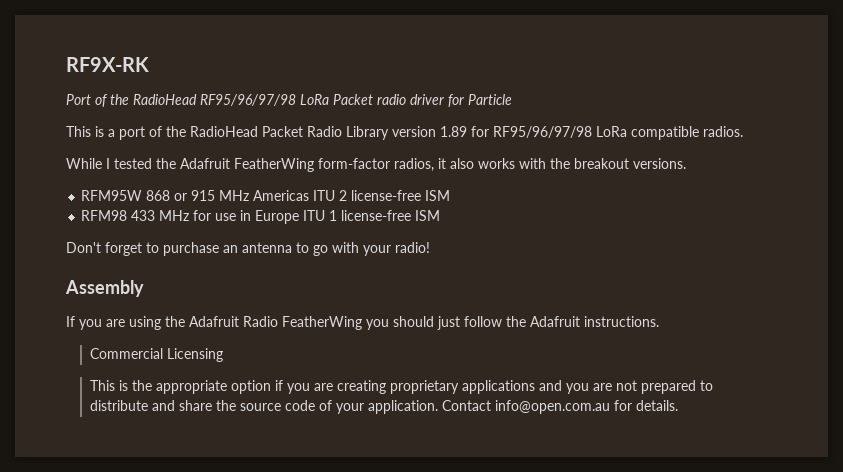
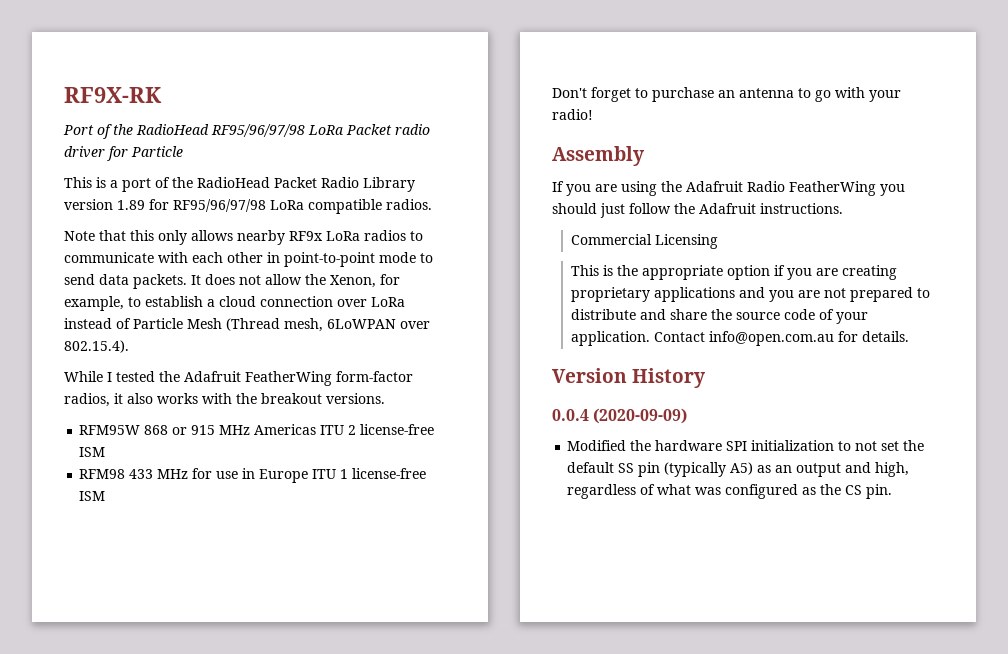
(743, 131) none -> [64,230,423,245] [64,252,433,267] [64,274,400,289] [64,296,405,311] [64,318,430,332] [64,340,129,353] // Note that this only allows nearby RF9x LoRa radios to communicate with each other in point-to-point mode to send data packets. It does not allow the Xenon, for example, to establish a cloud connection over LoRa instead of Particle Mesh (Thread mesh, 6LoWPAN over 802.15.4).
(679, 405) none -> [552,368,706,388] [552,408,688,424] [567,440,925,451] [567,462,910,477] [567,484,893,499] // Version History // 0.0.4 (2020-09-09) // Modified the hardware SPI initialization to not set the default SS pin (typically A5) as an output and high, regardless of what was configured as the CS pin.

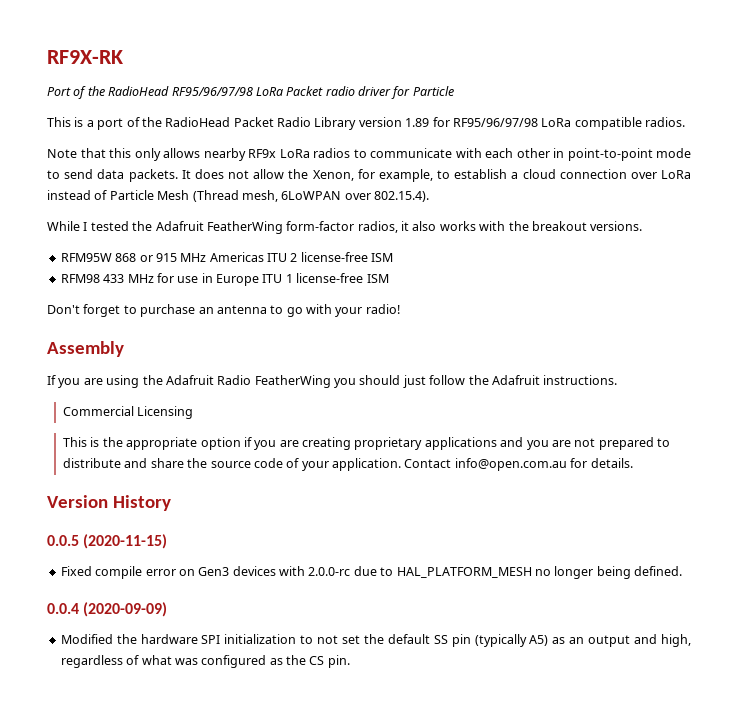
(706, 378) none -> [47,534,168,549] [60,566,682,579] // 0.0.5 (2020-11-15) // Fixed compile error on Gen3 devices with 2.0.0-rc due to HAL_PLATFORM_MESH no longer being defined.

